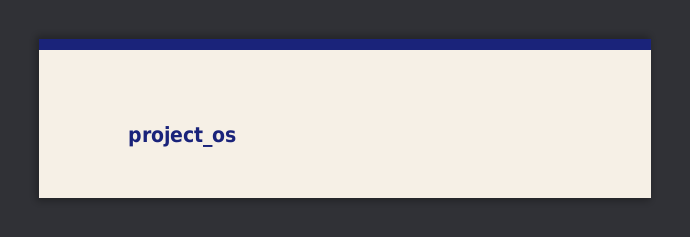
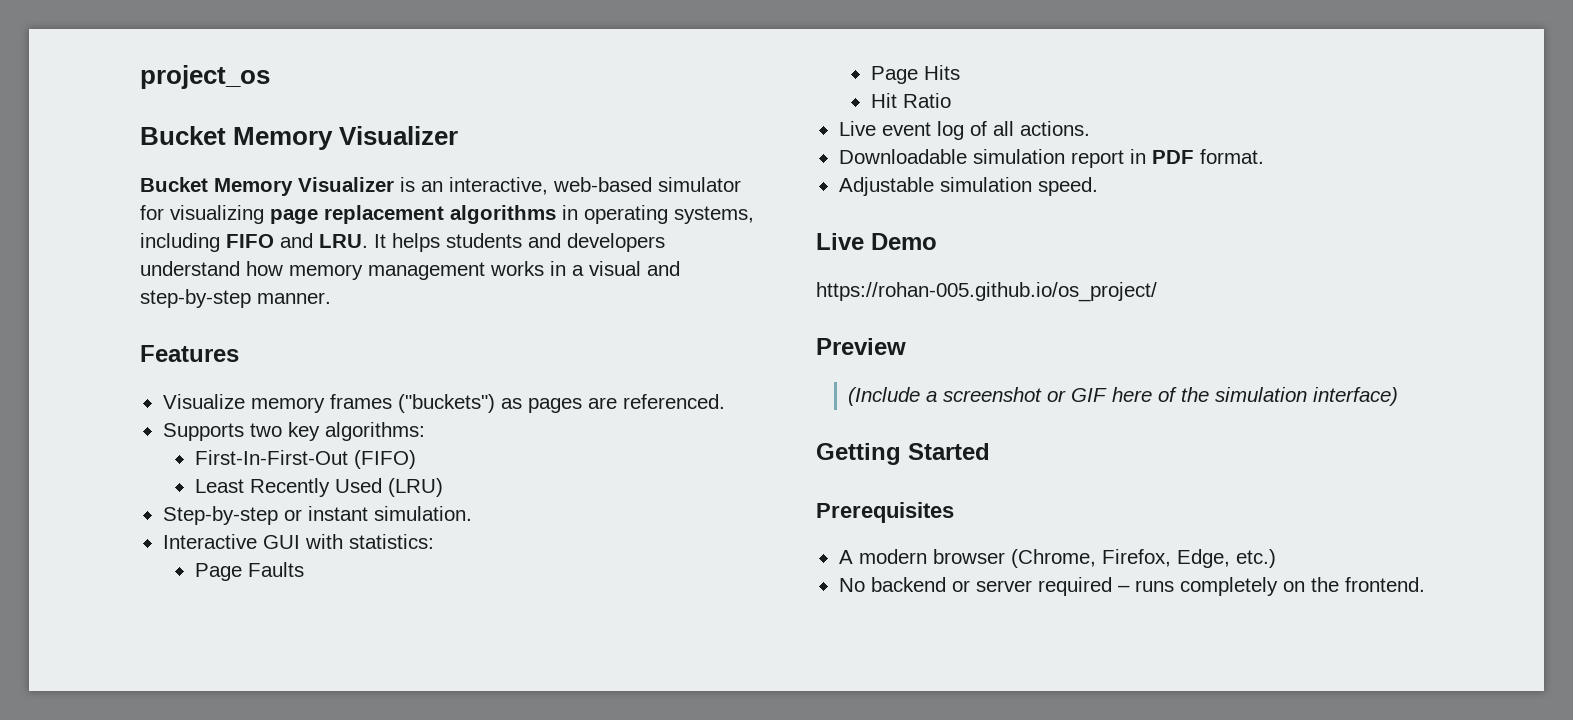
(236, 136) none -> [140,126,459,150] [140,177,741,196] [140,205,754,224] [140,233,665,252] [140,261,680,280] [140,289,331,308] [140,345,239,362] [162,394,725,413] [162,422,425,441] [194,450,416,469] [194,478,443,497] [162,506,472,525] [162,534,434,549] [194,562,304,581] [870,65,960,84] [870,93,951,108] [838,121,1090,140] [838,149,1264,168] [838,177,1098,196] [816,233,937,250] [816,282,1157,302] [816,338,906,355] [847,387,1398,406] [816,443,990,465] [816,502,954,523] [838,549,1276,568] [838,577,1425,596] // Bucket Memory Visualizer // Bucket Memory Visualizer is an interactive, web-based simulator for visualizing page replacement algorithms in operating systems, including FIFO and LRU. It helps students and developers understand how memory management works in a visual and step-by-step manner. // Features // Visualize memory frames ("buckets") as pages are referenced. // Supports two key algorithms: // First-In-First-Out (FIFO) // Least Recently Used (LRU) // Step-by-step or instant simulation. // Interactive GUI with statistics: // Page Faults // Page Hits // Hit Ratio // Live event log of all actions. // Downloadable simulation report in PDF format. // Adjustable simulation speed. // Live Demo // https://rohan-005.github.io/os_project/ // Preview // (Include a screenshot or GIF here of the simulation interface) // Getting Started // Prerequisites // A modern browser (Chrome, Firefox, Edge, etc.) // No backend or server required – runs completely on the frontend.

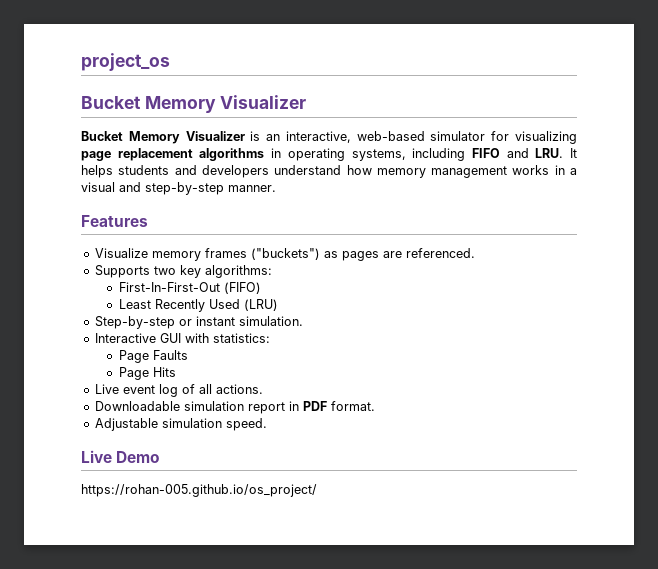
[870,93,951,108] // Hit Ratio -> (176, 372) none
[816,338,906,355] [847,387,1398,406] [816,443,990,465] [816,502,954,523] [838,549,1276,568] [838,577,1425,596] // Preview // (Include a screenshot or GIF here of the simulation interface) // Getting Started // Prerequisites // A modern browser (Chrome, Firefox, Edge, etc.) // No backend or server required – runs completely on the frontend. -> (317, 490) none

